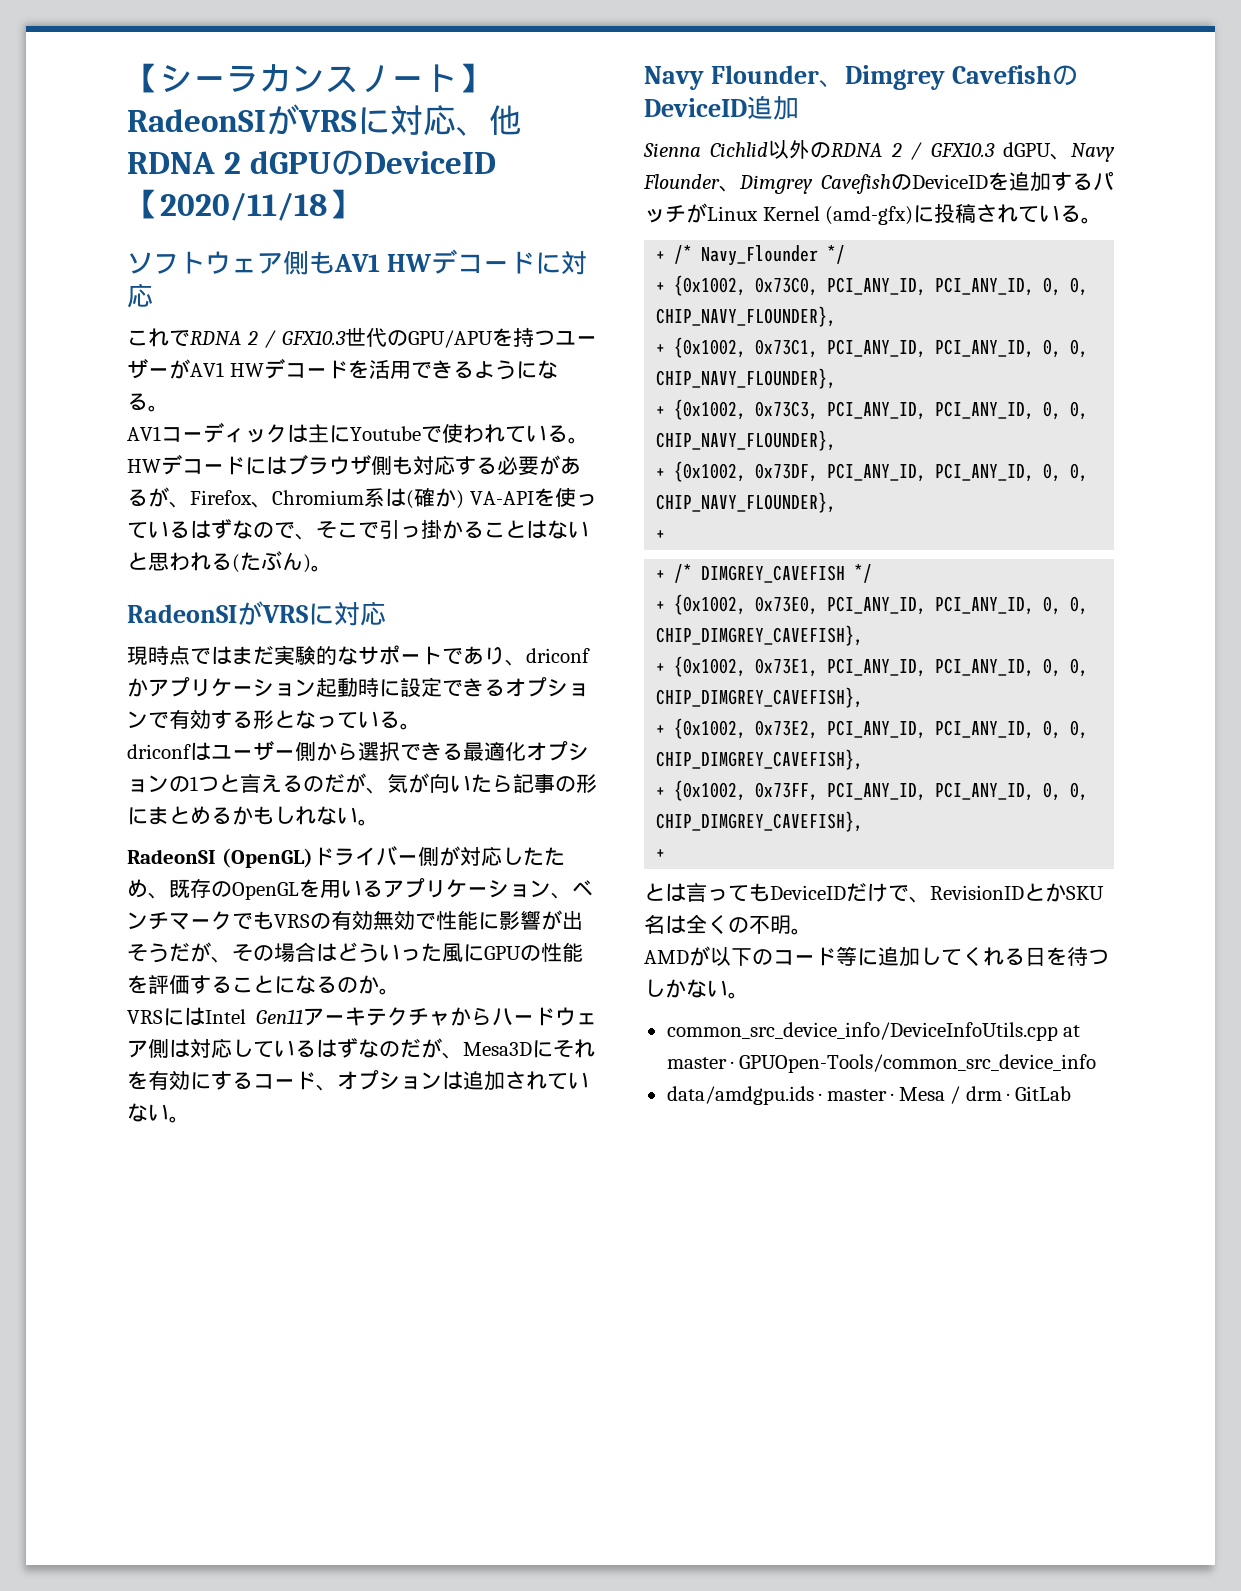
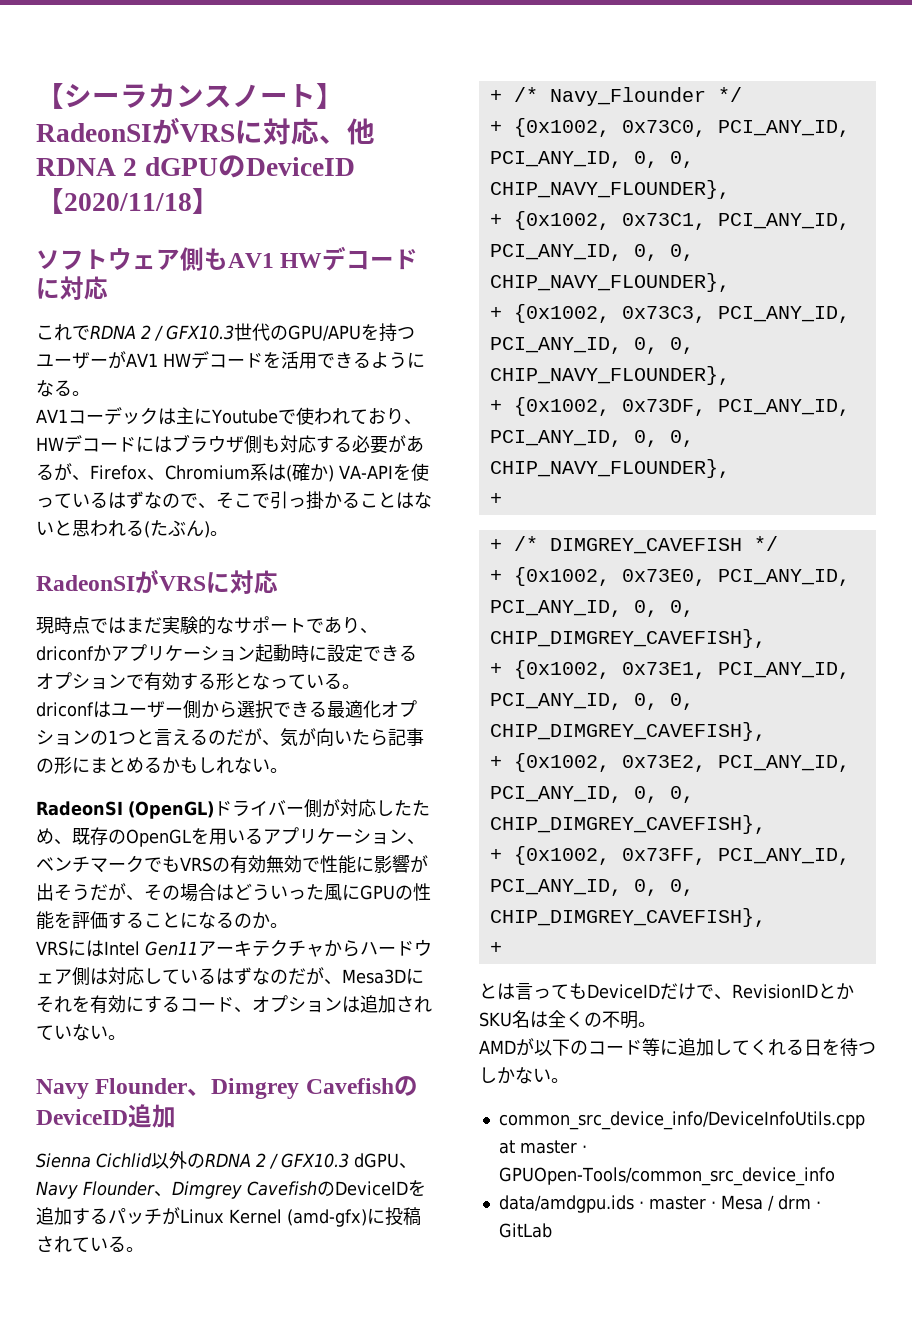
[224,428,245,443] ィ -> (122, 416) none
[526,425,589,444] いる。 -> [367,408,422,425] おり、

